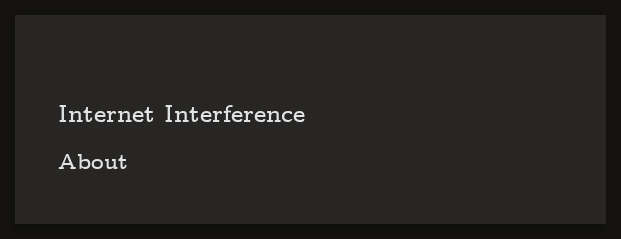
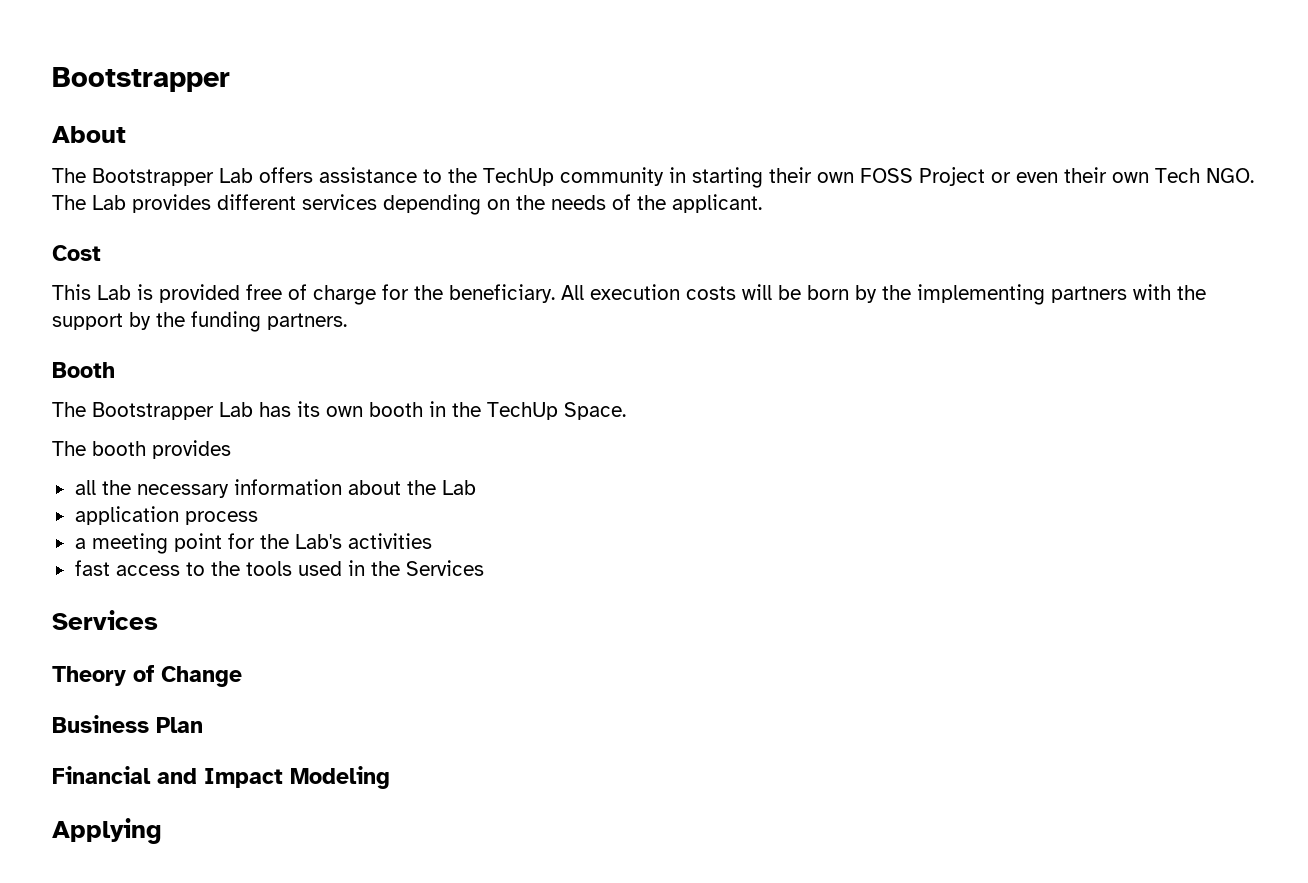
[58,105,305,122] Internet Interference -> [52,67,230,92] Bootstrapper
(128, 161) none -> [52,167,1254,188] [52,194,762,215] [52,245,101,261] [52,284,1206,305] [52,311,347,332] [52,362,115,378] [52,401,626,420] [52,440,231,459] [74,479,476,498] [74,506,258,525] [74,533,432,554] [74,560,484,576] [52,610,158,630] [52,665,242,687] [52,715,203,733] [52,766,390,789] [52,818,162,844] // The Bootstrapper Lab offers assistance to the TechUp community in starting their own FOSS Project or even their own Tech NGO. The Lab provides different services depending on the needs of the applicant. // Cost // This Lab is provided free of charge for the beneficiary. All execution costs will be born by the implementing partners with the support by the funding partners. // Booth // The Bootstrapper Lab has its own booth in the TechUp Space. // The booth provides // all the necessary information about the Lab // application process // a meeting point for the Lab's activities // fast access to the tools used in the Services // Services // Theory of Change // Business Plan // Financial and Impact Modeling // Applying

